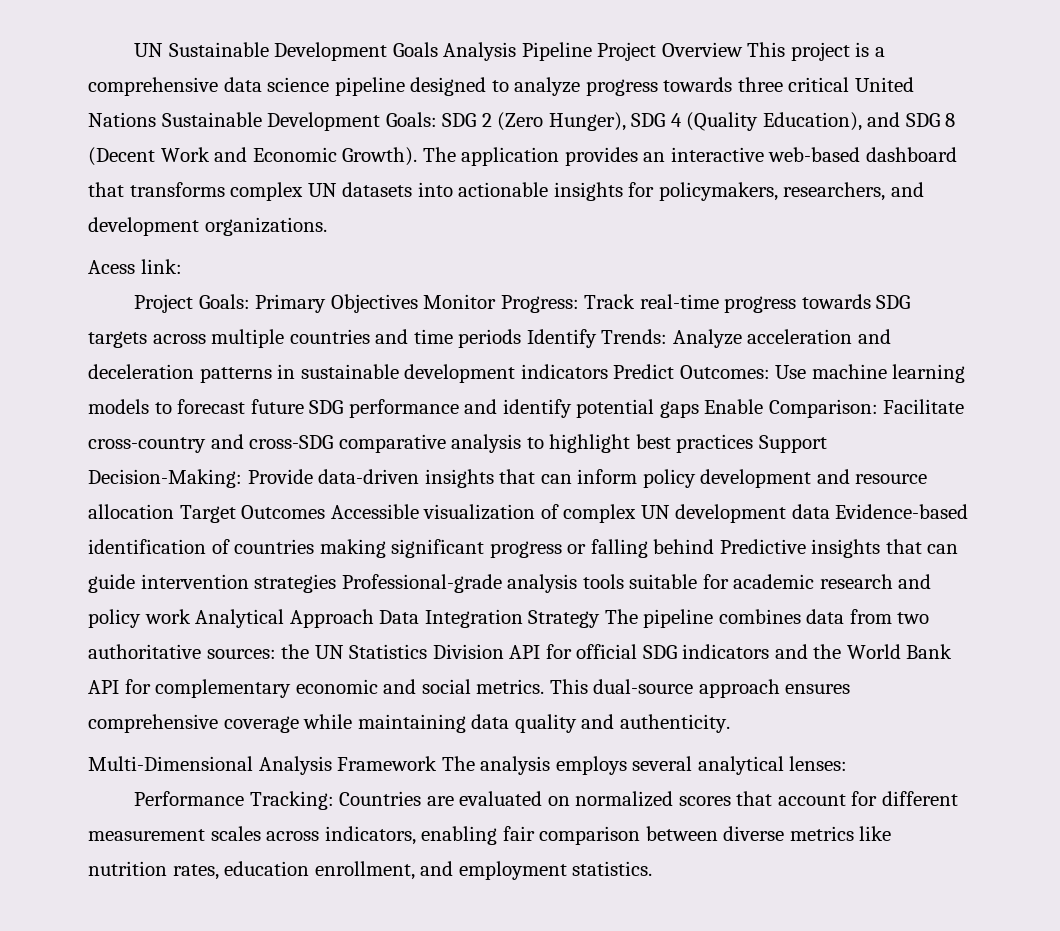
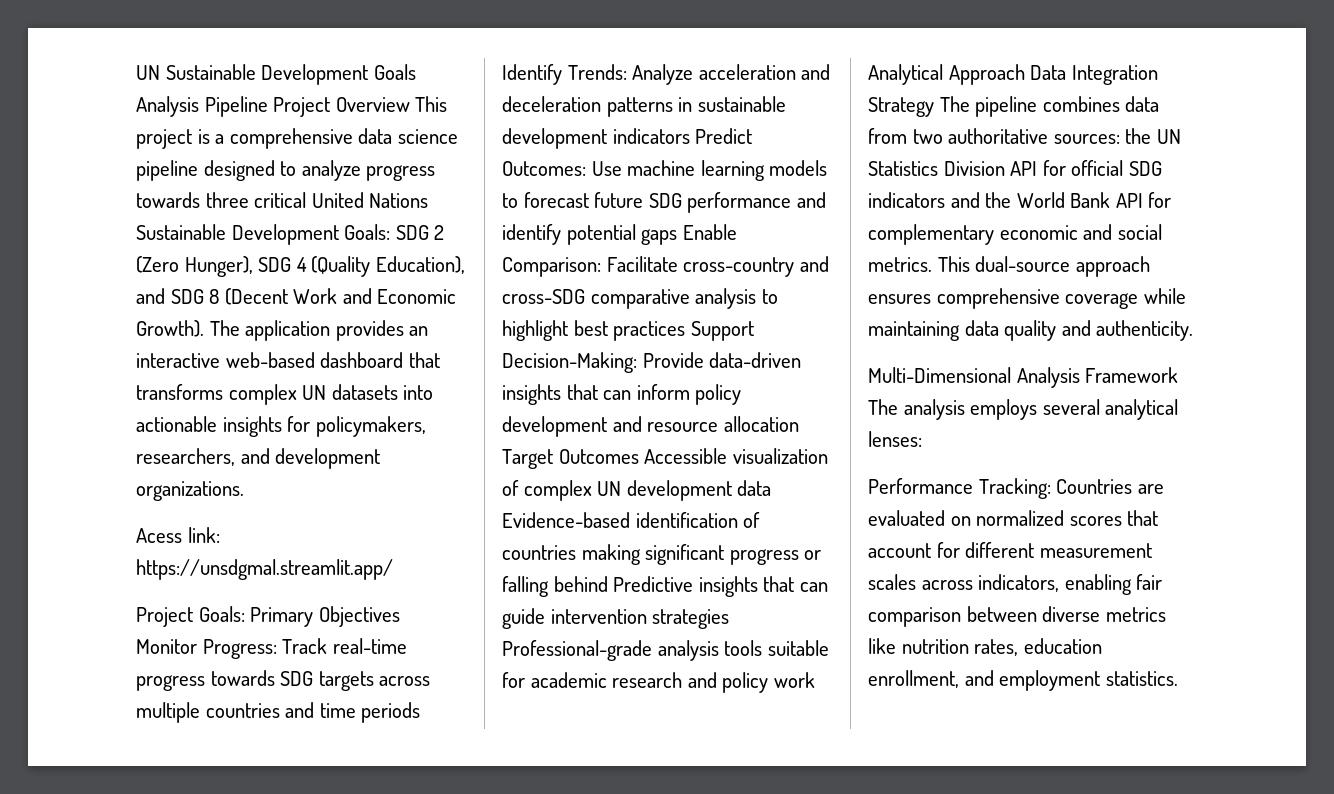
(182, 266) none -> [136,559,393,580] https://unsdgmal.streamlit.app/

